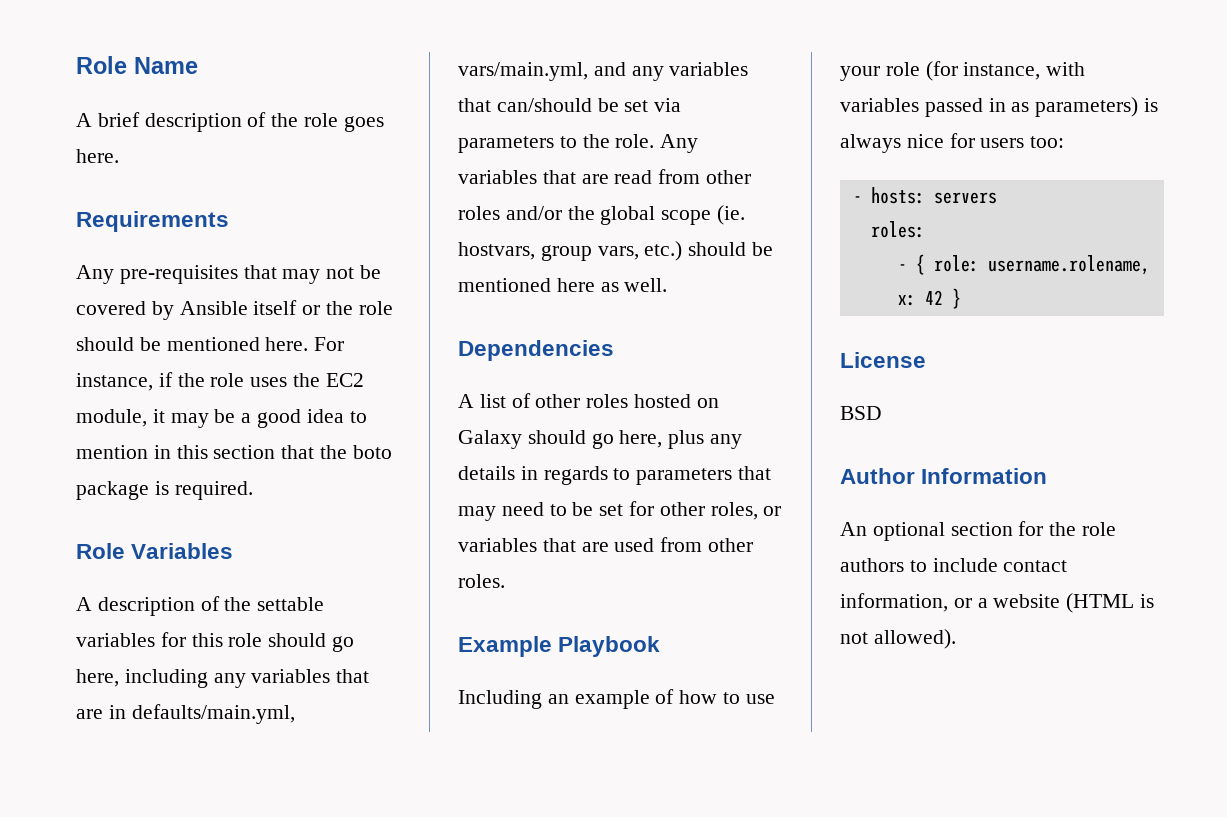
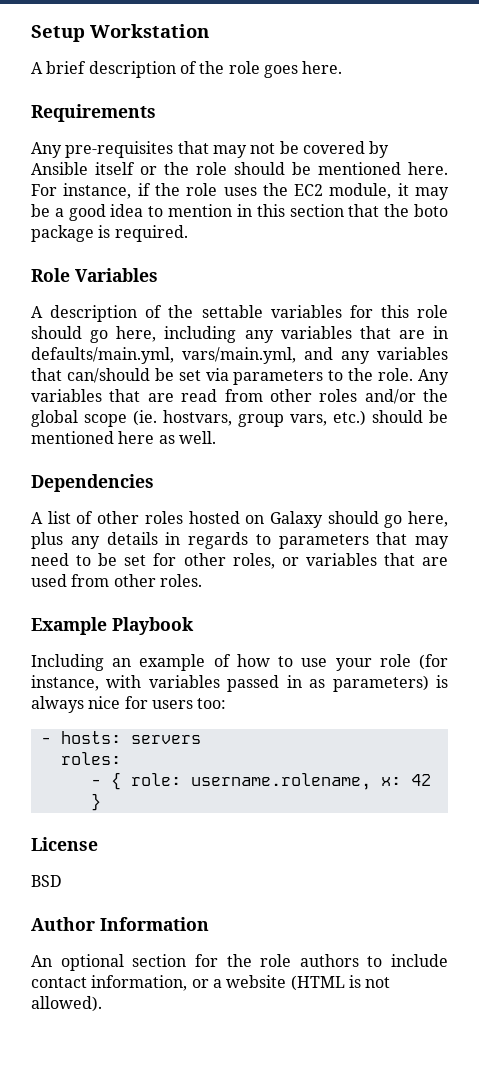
[76,56,198,74] Role Name -> [31,24,209,42] Setup Workstation

